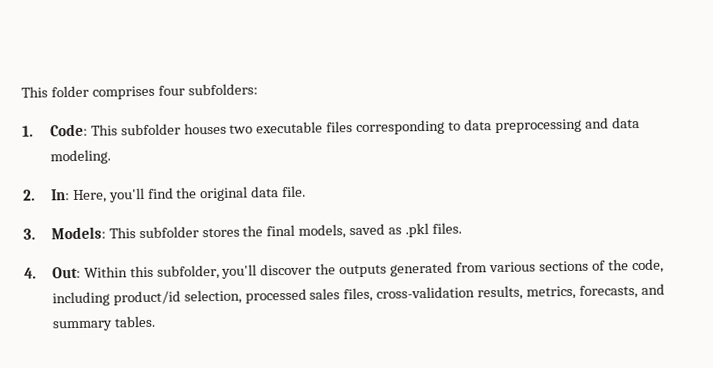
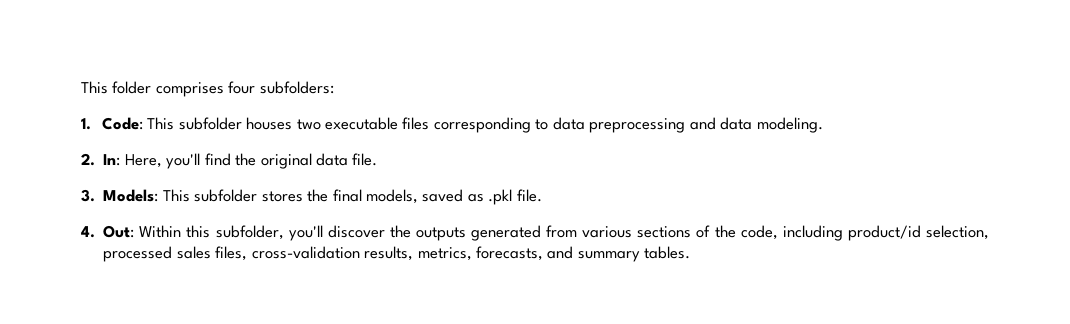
[431,222,462,234] files. -> [516,189,542,202] file.

